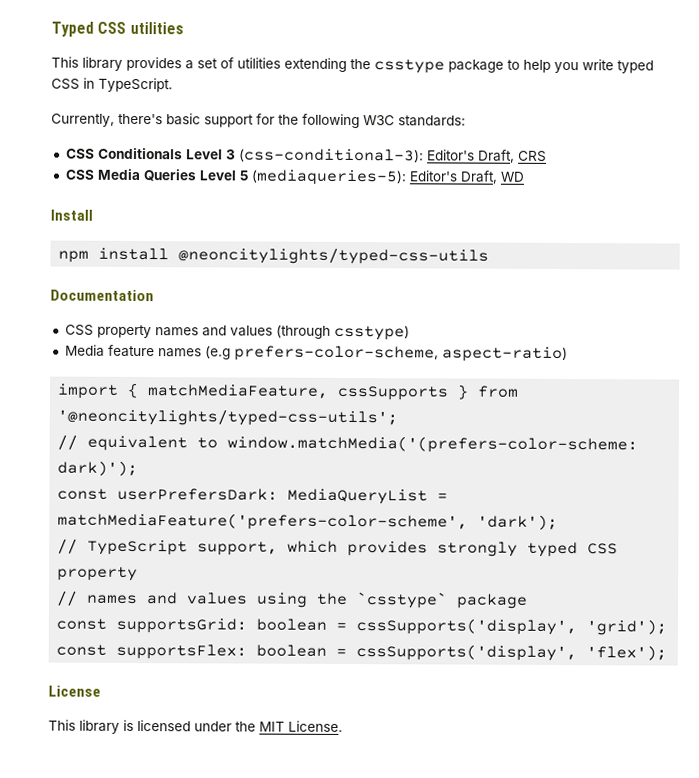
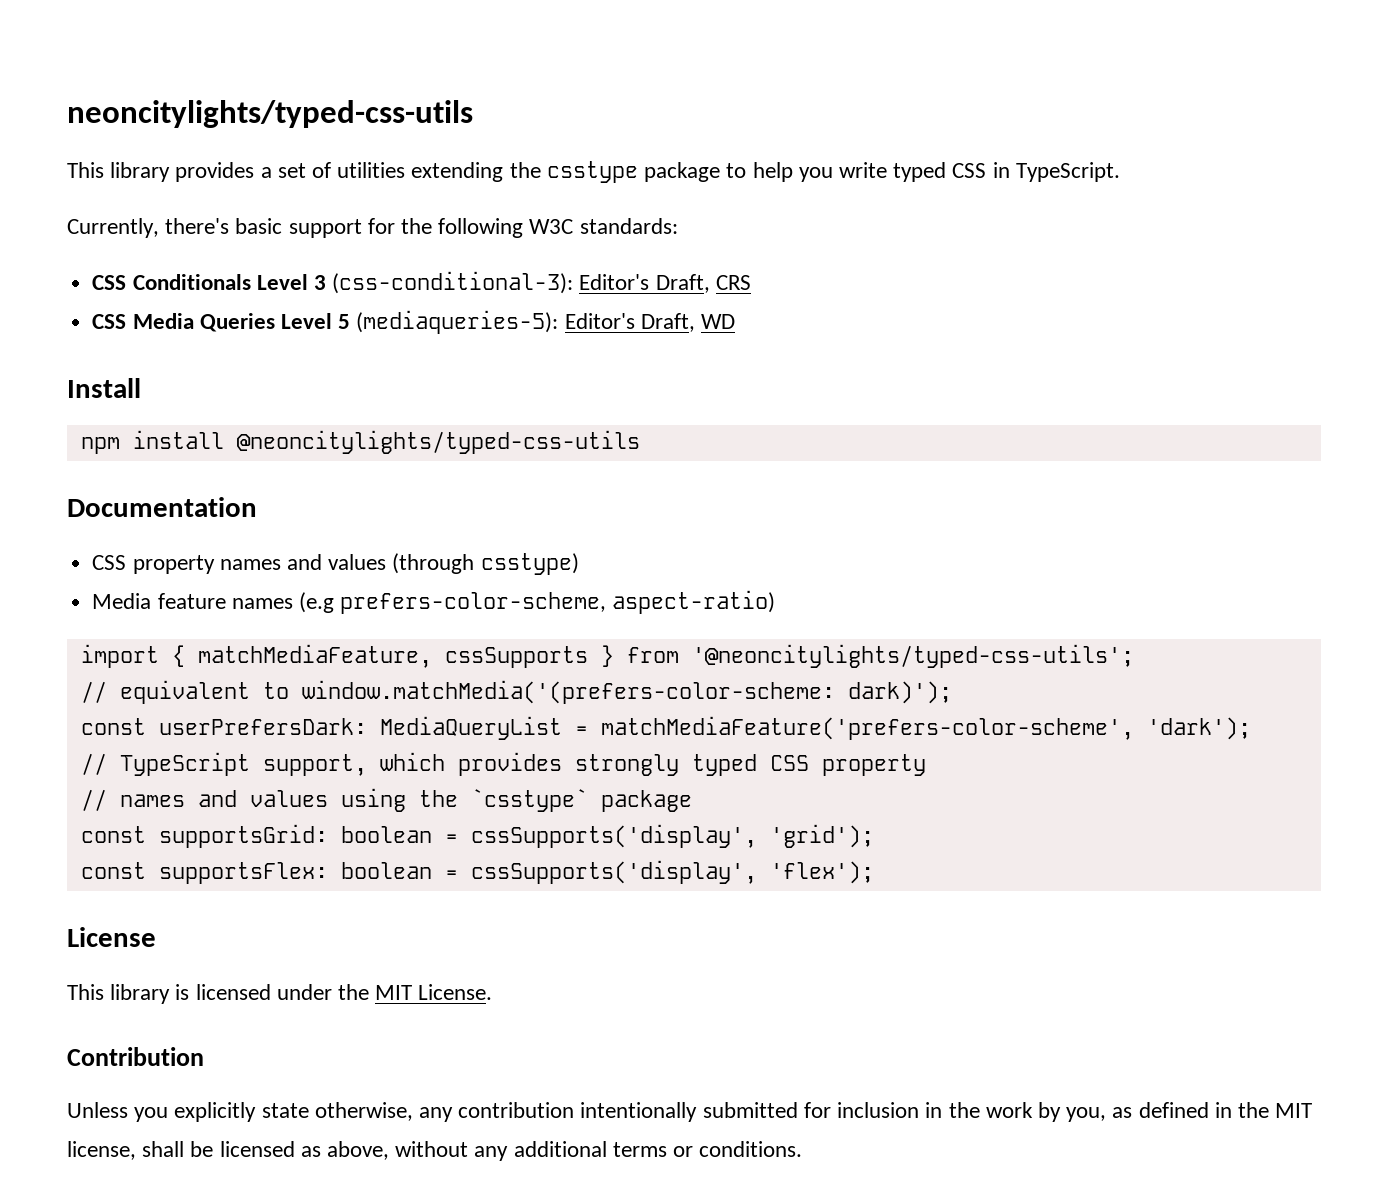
[51,21,184,37] Typed CSS utilities -> [67,100,473,128] neoncitylights/typed-css-utils
(343, 726) none -> [67,1047,204,1066] [67,1102,1313,1122] [67,1141,803,1161] // Contribution // Unless you explicitly state otherwise, any contribution intentionally submitted for inclusion in the work by you, as defined in the MIT license, shall be licensed as above, without any additional terms or conditions.

